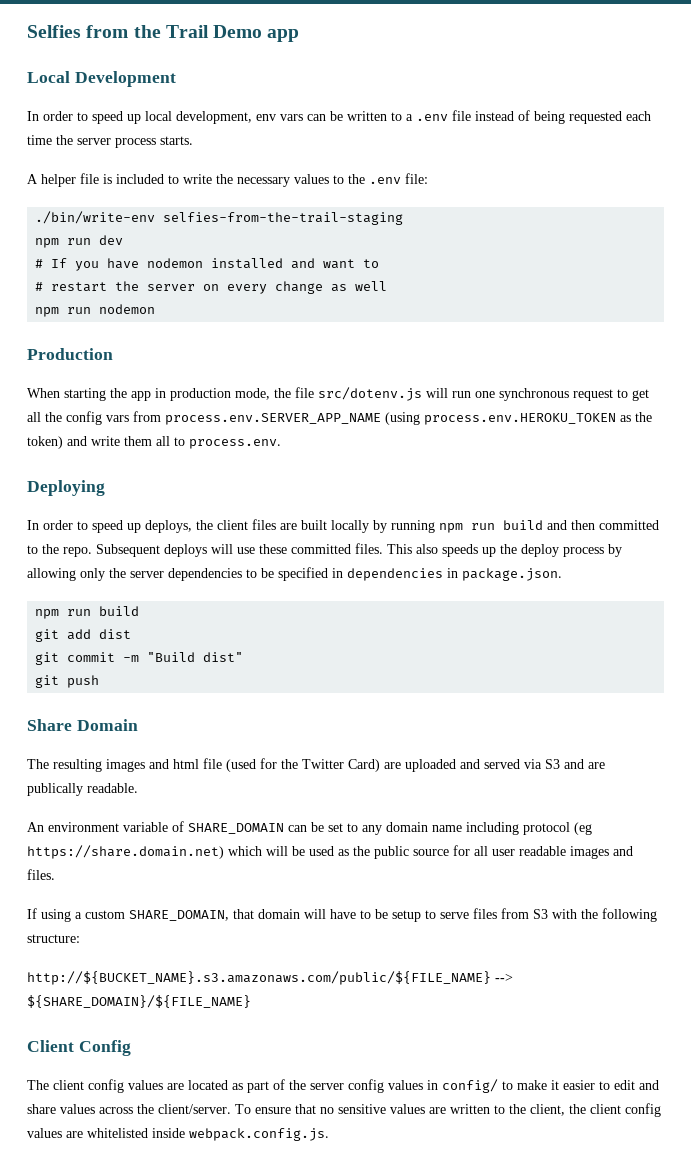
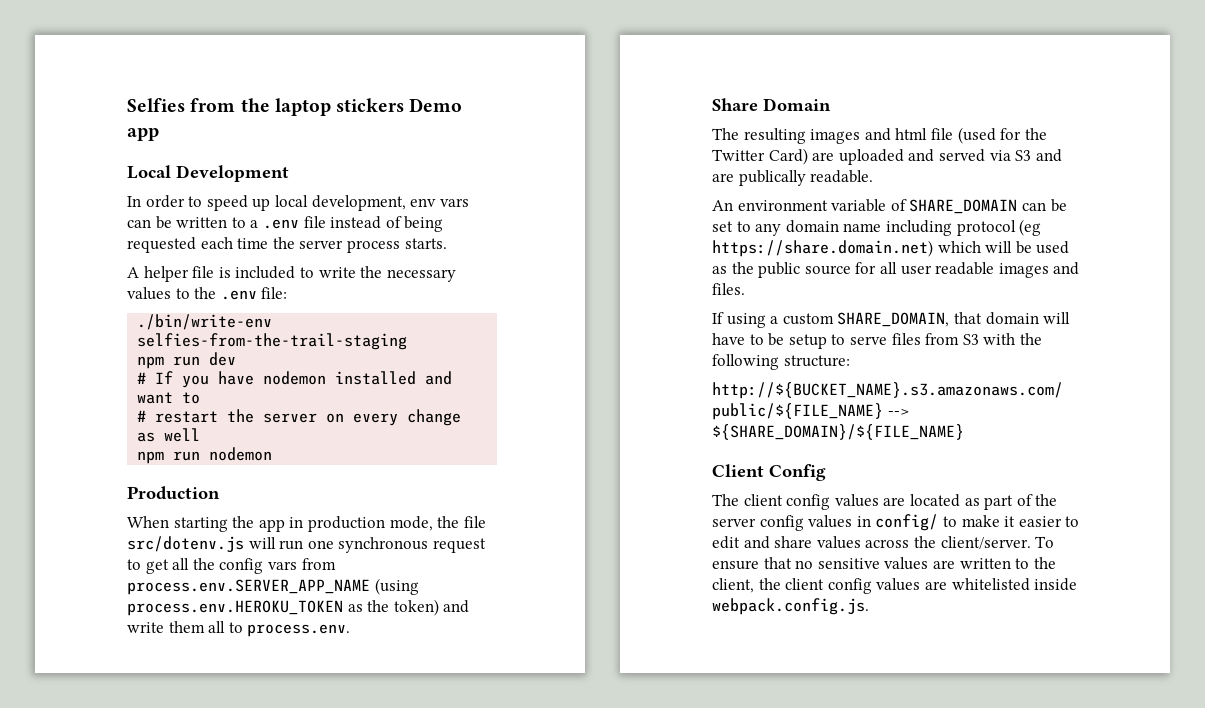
[165,25,209,38] Trail -> [274,98,405,116] laptop stickers
[27,480,105,496] [27,519,659,533] [27,543,622,557] [27,567,562,581] [35,606,140,619] [35,629,132,642] [35,652,244,665] [35,675,100,688] // Deploying // In order to speed up deploys, the client files are built locally by running npm run build and then committed to the repo. Subsequent deploys will use these committed files. This also speeds up the deploy process by allowing only the server dependencies to be specified in dependencies in package.json. // npm run build // git add dist // git commit -m "Build dist" // git push -> (351, 630) none

